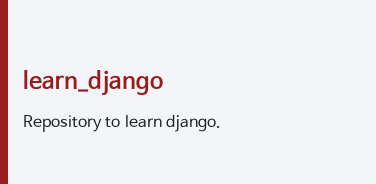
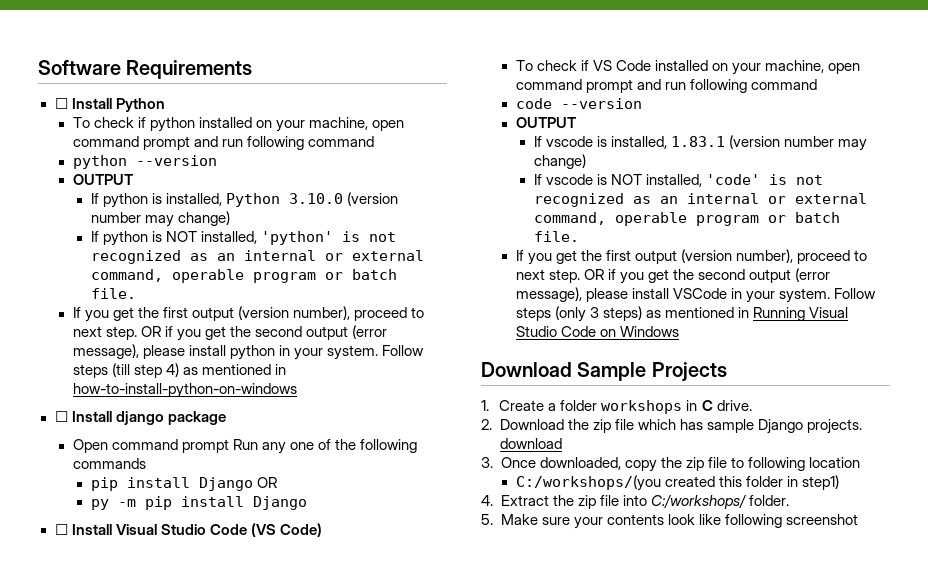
[23,69,163,96] [23,115,221,132] learn_django // Repository to learn django. -> [38,60,253,79] [54,98,165,112] [72,117,405,132] [72,136,374,150] [72,155,217,169] [72,174,134,185] [90,192,399,208] [90,211,231,227] [90,231,397,246] [90,250,424,264] [90,269,397,283] [90,288,136,299] [72,306,425,322] [72,325,388,341] [72,344,425,360] [72,363,287,378] [72,383,297,398] [54,411,226,425] [72,439,418,454] [72,458,146,469] [90,477,278,491] [90,496,307,510] [54,523,322,537] [515,60,861,75] [515,79,817,93] [515,98,642,109] [515,117,577,128] [533,135,868,151] [533,154,586,169] [533,174,824,187] [533,193,867,207] [533,212,840,226] [533,231,579,242] [515,249,868,265] [515,268,831,284] [515,287,877,303] [515,306,849,322] [515,326,679,337] [481,362,727,382] [481,400,752,414] [481,419,862,434] [499,438,562,449] [481,457,860,472] [515,475,839,491] [481,494,789,509] [481,514,858,529] Software Requirements // ☐ Install Python // To check if python installed on your machine, open command prompt and run following command // python --version // OUTPUT // If python is installed, Python 3.10.0 (version number may change) // If python is NOT installed, 'python' is not recognized as an internal or external command, operable program or batch file. // If you get the first output (version number), proceed to next step. OR if you get the second output (error message), please install python in your system. Follow steps (till step 4) as mentioned in how-to-install-python-on-windows // ☐ Install django package // Open command prompt Run any one of the following commands // pip install Django OR // py -m pip install Django // ☐ Install Visual Studio Code (VS Code) // To check if VS Code installed on your machine, open command prompt and run following command // code --version // OUTPUT // If vscode is installed, 1.83.1 (version number may change) // If vscode is NOT installed, 'code' is not recognized as an internal or external command, operable program or batch file. // If you get the first output (version number), proceed to next step. OR if you get the second output (error message), please install VSCode in your system. Follow steps (only 3 steps) as mentioned in Running Visual Studio Code on Windows // Download Sample Projects // 1. Create a folder workshops in C drive. // 2. Download the zip file which has sample Django projects. download // 3. Once downloaded, copy the zip file to following location // C:/workshops/(you created this folder in step1) // 4. Extract the zip file into C:/workshops/ folder. // 5. Make sure your contents look like following screenshot

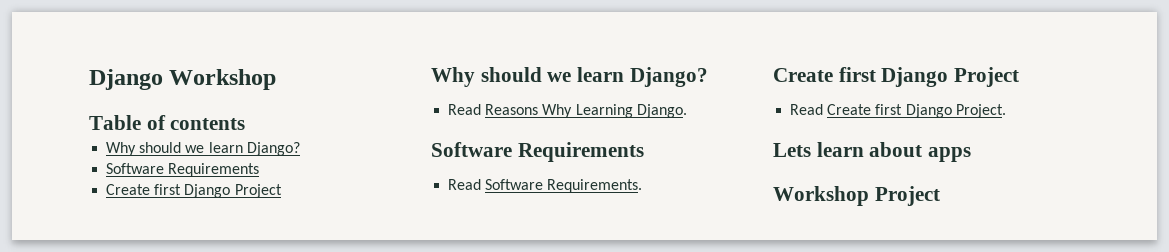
[38,60,253,79] [54,98,165,112] [72,117,405,132] [72,136,374,150] [72,155,217,169] [72,174,134,185] [90,192,399,208] [90,211,231,227] [90,231,397,246] [90,250,424,264] [90,269,397,283] [90,288,136,299] [72,306,425,322] [72,325,388,341] [72,344,425,360] [72,363,287,378] [72,383,297,398] [54,411,226,425] [72,439,418,454] [72,458,146,469] [90,477,278,491] [90,496,307,510] [54,523,322,537] [515,60,861,75] [515,79,817,93] [515,98,642,109] [515,117,577,128] [533,135,868,151] [533,154,586,169] [533,174,824,187] [533,193,867,207] [533,212,840,226] [533,231,579,242] [515,249,868,265] [515,268,831,284] [515,287,877,303] [515,306,849,322] [515,326,679,337] [481,362,727,382] [481,400,752,414] [481,419,862,434] [499,438,562,449] [481,457,860,472] [515,475,839,491] [481,494,789,509] [481,514,858,529] Software Requirements // ☐ Install Python // To check if python installed on your machine, open command prompt and run following command // python --version // OUTPUT // If python is installed, Python 3.10.0 (version number may change) // If python is NOT installed, 'python' is not recognized as an internal or external command, operable program or batch file. // If you get the first output (version number), proceed to next step. OR if you get the second output (error message), please install python in your system. Follow steps (till step 4) as mentioned in how-to-install-python-on-windows // ☐ Install django package // Open command prompt Run any one of the following commands // pip install Django OR // py -m pip install Django // ☐ Install Visual Studio Code (VS Code) // To check if VS Code installed on your machine, open command prompt and run following command // code --version // OUTPUT // If vscode is installed, 1.83.1 (version number may change) // If vscode is NOT installed, 'code' is not recognized as an internal or external command, operable program or batch file. // If you get the first output (version number), proceed to next step. OR if you get the second output (error message), please install VSCode in your system. Follow steps (only 3 steps) as mentioned in Running Visual Studio Code on Windows // Download Sample Projects // 1. Create a folder workshops in C drive. // 2. Download the zip file which has sample Django projects. download // 3. Once downloaded, copy the zip file to following location // C:/workshops/(you created this folder in step1) // 4. Extract the zip file into C:/workshops/ folder. // 5. Make sure your contents look like following screenshot -> [89,69,277,90] [89,115,246,130] [106,142,300,156] [106,163,260,177] [106,184,282,198] [431,67,708,87] [448,104,687,118] [431,142,644,162] [448,179,643,193] [773,67,1020,87] [790,104,1006,118] [773,142,972,162] [773,186,940,206] Django Workshop // Table of contents // Why should we learn Django? // Software Requirements // Create first Django Project // Why should we learn Django? // Read Reasons Why Learning Django. // Software Requirements // Read Software Requirements. // Create first Django Project // Read Create first Django Project. // Lets learn about apps // Workshop Project

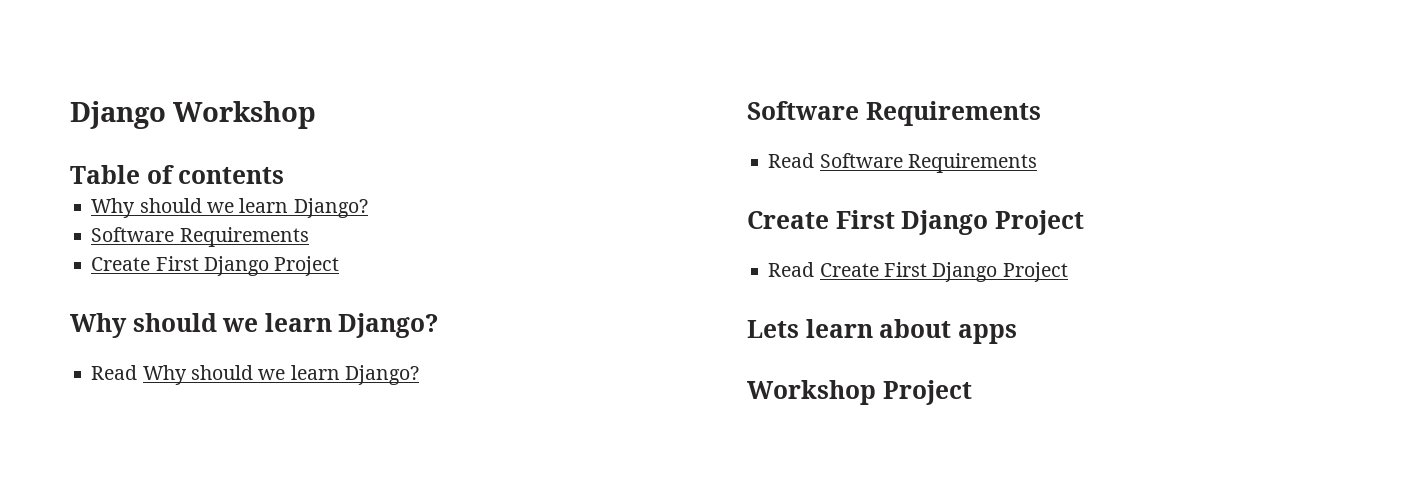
[154,184,182,195] first -> [155,256,199,271] First
[485,104,687,118] Reasons Why Learning Django. -> [142,365,419,385] Why should we learn Django?
[547,179,643,193] [773,67,876,82] Requirements. // Create first -> [907,153,1037,173] [747,210,895,229] Requirements // Create First
[875,104,1006,118] first Django Project. -> [883,262,1068,282] First Django Project

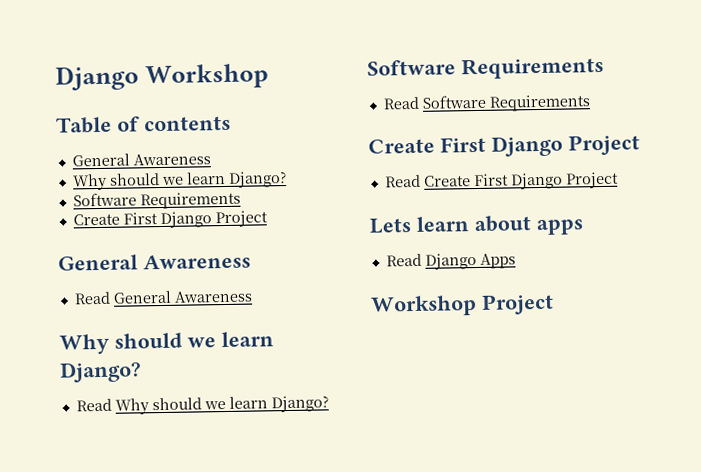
(285, 175) none -> [71,153,211,167] // General Awareness
(340, 266) none -> [58,253,251,271] [73,290,253,305] // General Awareness // Read General Awareness
(1017, 334) none -> [385,253,516,270] // Read Django Apps

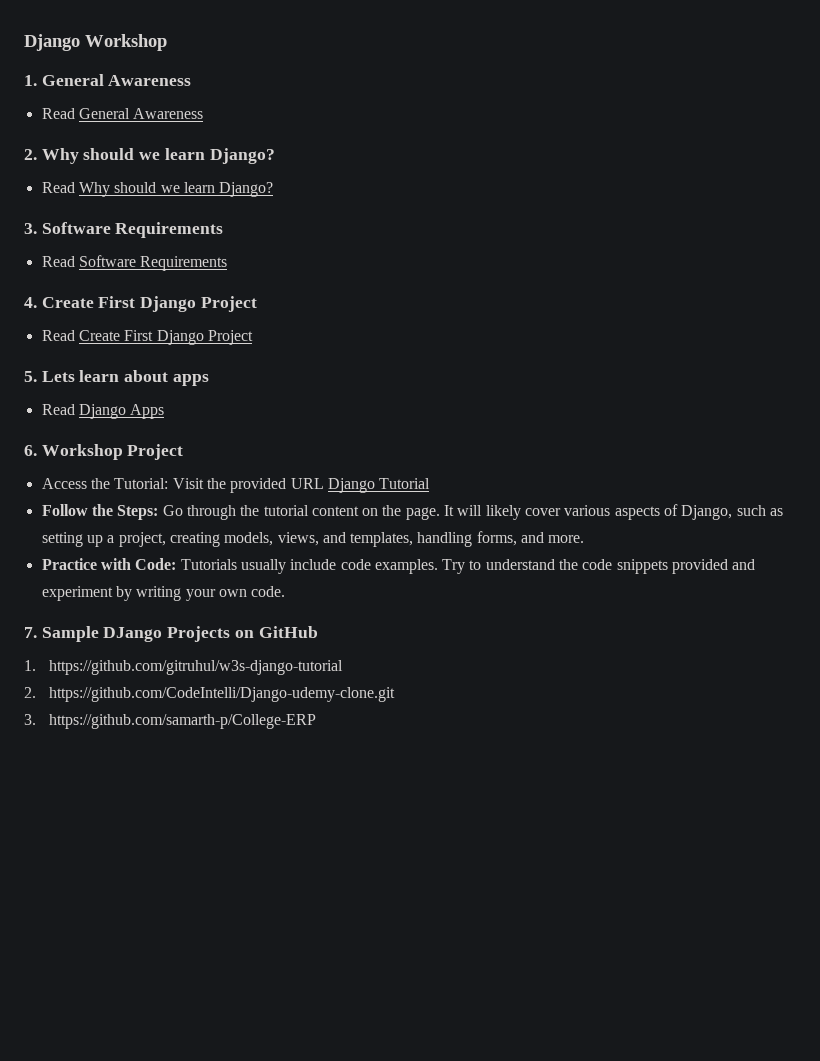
[56,115,231,134] [71,153,211,167] [71,171,287,191] [72,191,241,210] [72,210,268,229] Table of contents // General Awareness // Why should we learn Django? // Software Requirements // Create First Django Project // -> [24,75,37,86] 1.
(253, 296) none -> [24,149,37,160] 2.
(329, 404) none -> [24,223,37,234] 3.
(591, 103) none -> [24,297,37,308] 4.
(619, 180) none -> [24,371,37,382] 5.
(516, 261) none -> [24,445,37,456] 6.
(554, 304) none -> [41,478,431,493] [41,504,784,520] [41,531,585,547] [41,558,756,574] [41,586,286,601] [24,626,318,642] [24,660,343,675] [24,687,395,702] [24,714,316,729] // Access the Tutorial: Visit the provided URL Django Tutorial // Follow the Steps: Go through the tutorial content on the page. It will likely cover various aspects of Django, such as setting up a project, creating models, views, and templates, handling forms, and more. // Practice with Code: Tutorials usually include code examples. Try to understand the code snippets provided and experiment by writing your own code. // 7. Sample DJango Projects on GitHub // 1. https://github.com/gitruhul/w3s-django-tutorial // 2. https://github.com/CodeIntelli/Django-udemy-clone.git // 3. https://github.com/samarth-p/College-ERP

